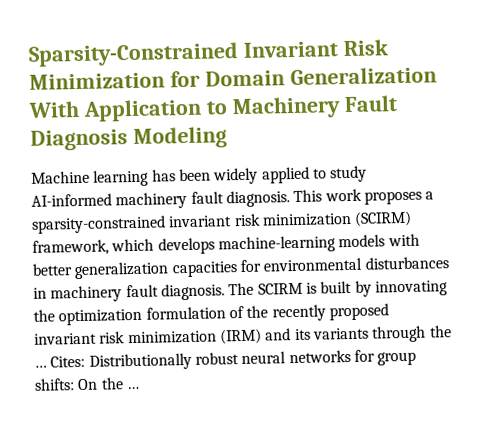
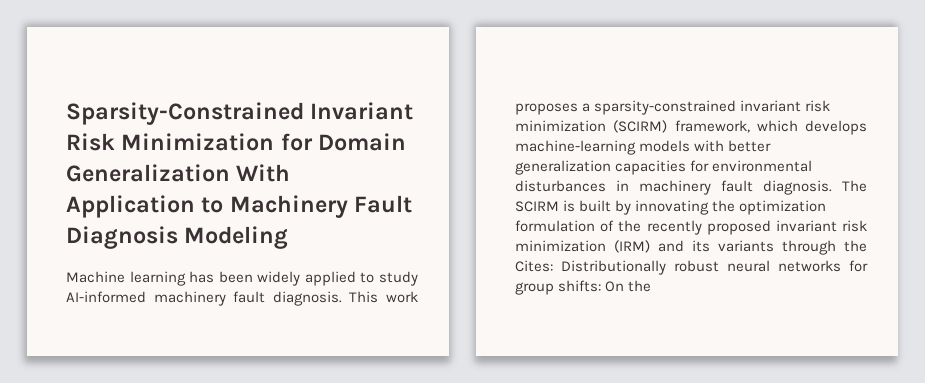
[34,365,47,368] … -> (867, 246) none
[126,386,140,390] … -> (652, 286) none

